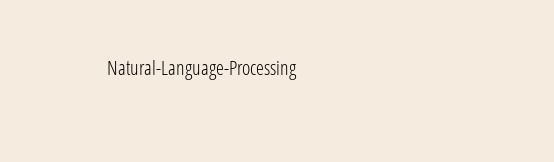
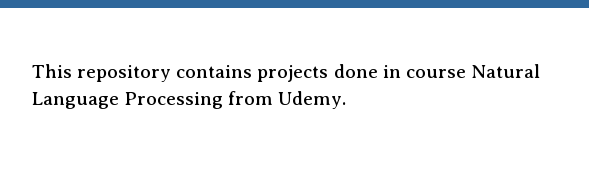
[107,60,297,80] Natural-Language-Processing -> [32,64,540,82] [32,91,347,109] This repository contains projects done in course Natural Language Processing from Udemy.

